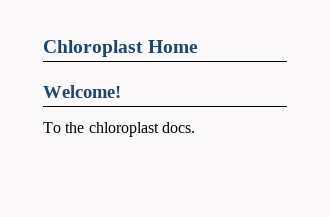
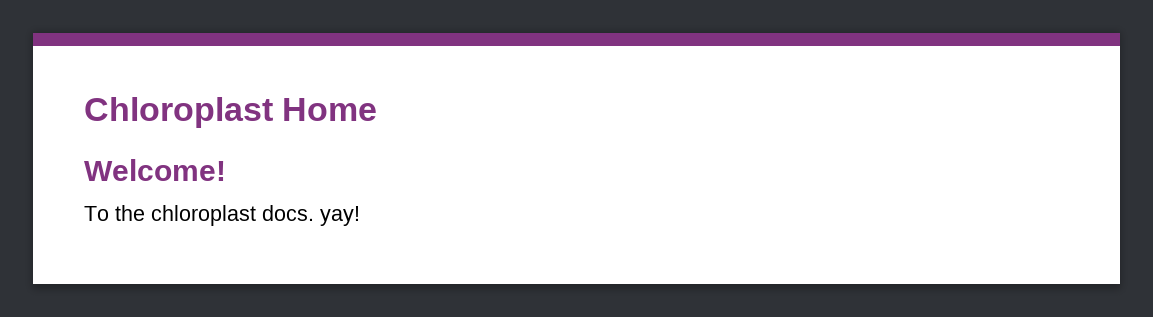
(195, 127) none -> [320,206,360,226] yay!

